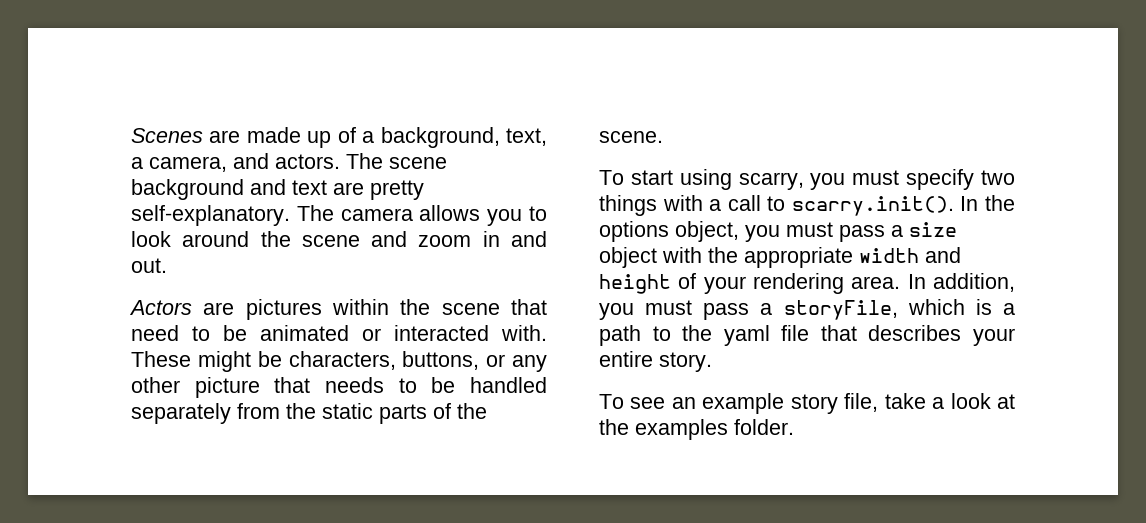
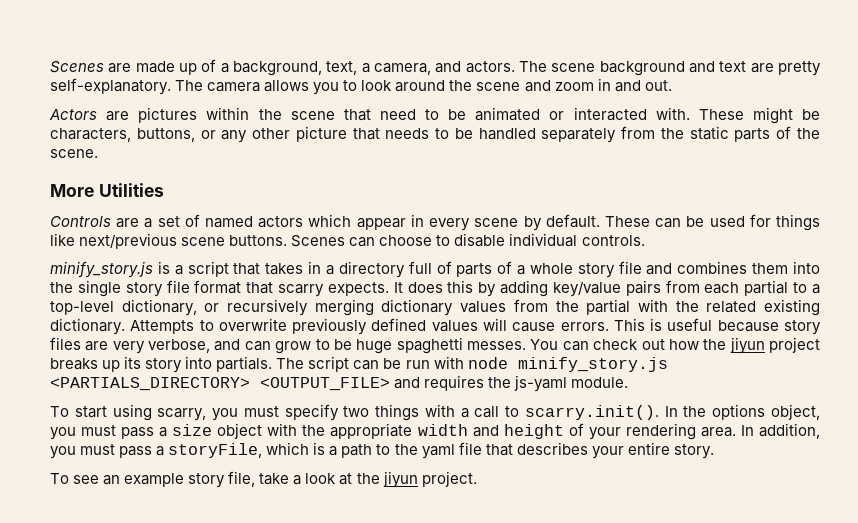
(663, 137) none -> [50,183,164,197] [50,214,821,231] [50,233,645,249] [50,261,821,278] [50,280,821,297] [50,299,821,316] [50,318,822,335] [50,337,820,354] [50,356,668,373] [50,375,629,392] // More Utilities // Controls are a set of named actors which appear in every scene by default. These can be used for things like next/previous scene buttons. Scenes can choose to disable individual controls. // minify_story.js is a script that takes in a directory full of parts of a whole story file and combines them into the single story file format that scarry expects. It does this by adding key/value pairs from each partial to a top-level dictionary, or recursively merging dictionary values from the partial with the related existing dictionary. Attempts to overwrite previously defined values will cause errors. This is useful because story files are very verbose, and can grow to be huge spaghetti messes. You can check out how the jiyun project breaks up its story into partials. The script can be run with node minify_story.js <PARTIALS_DIRECTORY> <OUTPUT_FILE> and requires the js-yaml module.
[635,419,794,440] examples folder. -> [382,471,477,488] jiyun project.

